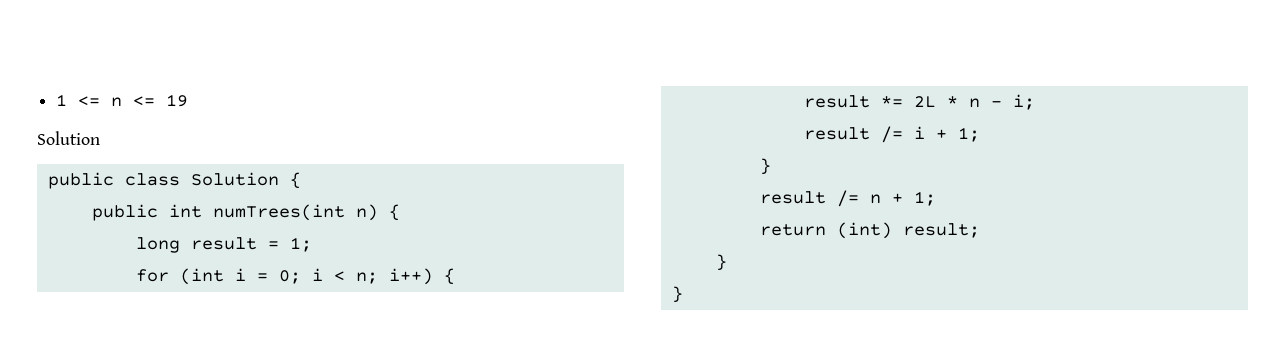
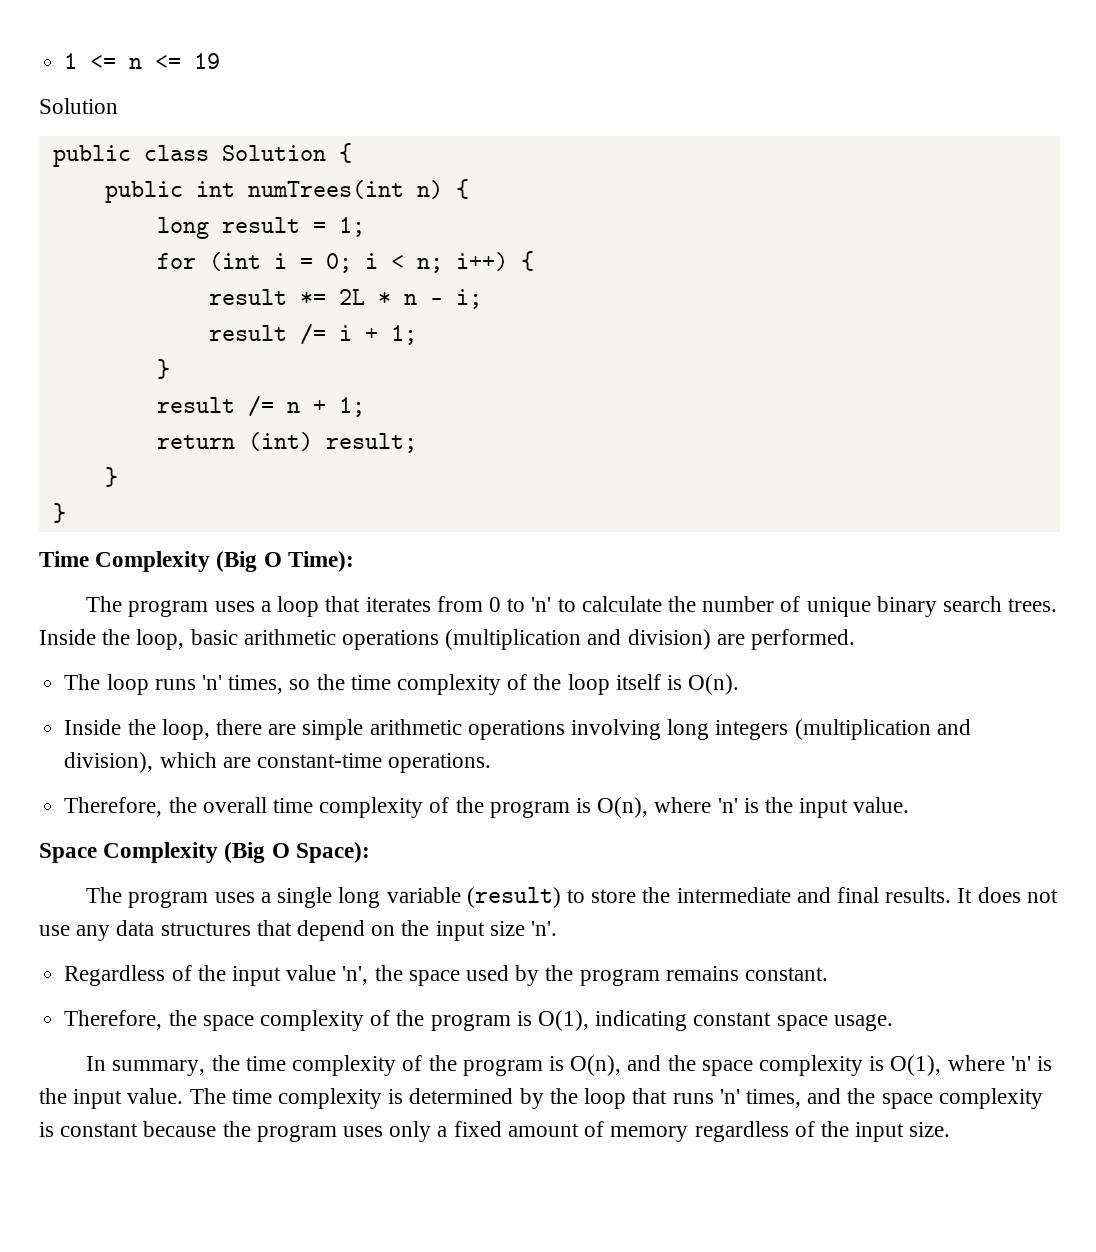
(683, 294) none -> [39,551,354,572] [86,596,1058,617] [39,629,856,650] [64,674,740,695] [64,719,971,740] [64,752,492,773] [64,797,910,818] [39,842,370,863] [86,887,1058,908] [39,920,558,941] [64,965,829,986] [64,1010,893,1031] [86,1055,1053,1076] [39,1088,1043,1109] [39,1121,951,1142] // Time Complexity (Big O Time): // The program uses a loop that iterates from 0 to 'n' to calculate the number of unique binary search trees. Inside the loop, basic arithmetic operations (multiplication and division) are performed. // The loop runs 'n' times, so the time complexity of the loop itself is O(n). // Inside the loop, there are simple arithmetic operations involving long integers (multiplication and division), which are constant-time operations. // Therefore, the overall time complexity of the program is O(n), where 'n' is the input value. // Space Complexity (Big O Space): // The program uses a single long variable (result) to store the intermediate and final results. It does not use any data structures that depend on the input size 'n'. // Regardless of the input value 'n', the space used by the program remains constant. // Therefore, the space complexity of the program is O(1), indicating constant space usage. // In summary, the time complexity of the program is O(n), and the space complexity is O(1), where 'n' is the input value. The time complexity is determined by the loop that runs 'n' times, and the space complexity is constant because the program uses only a fixed amount of memory regardless of the input size.

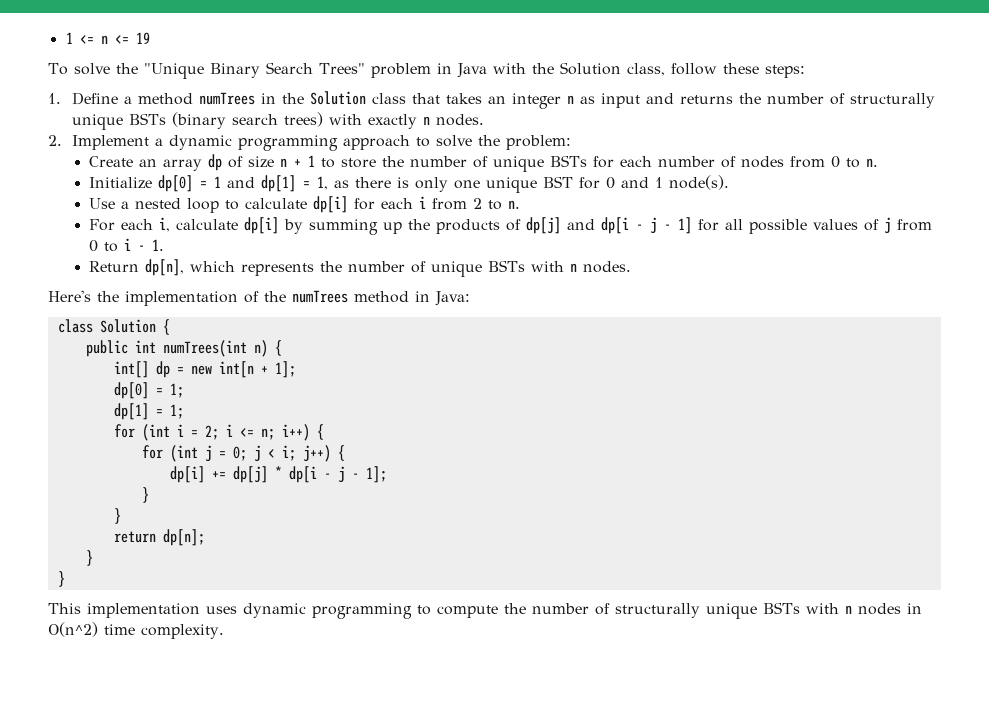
[39,98,118,114] [52,145,131,167] Solution // public -> [48,62,805,79] [48,91,935,109] [71,112,484,130] [48,135,571,151] [89,154,879,172] [89,175,730,193] [89,196,521,213] [89,217,933,235] [89,238,165,252] [89,259,632,277] [48,290,470,306] To solve the "Unique Binary Search Trees" problem in Java with the Solution class, follow these steps: // 1. Define a method numTrees in the Solution class that takes an integer n as input and returns the number of structurally unique BSTs (binary search trees) with exactly n nodes. // 2. Implement a dynamic programming approach to solve the problem: // Create an array dp of size n + 1 to store the number of unique BSTs for each number of nodes from 0 to n. // Initialize dp[0] = 1 and dp[1] = 1, as there is only one unique BST for 0 and 1 node(s). // Use a nested loop to calculate dp[i] for each i from 2 to n. // For each i, calculate dp[i] by summing up the products of dp[j] and dp[i - j - 1] for all possible values of j from 0 to i - 1. // Return dp[n], which represents the number of unique BSTs with n nodes. // Here's the implementation of the numTrees method in Java: //
[156,217,300,239] long result -> [113,361,296,378] [113,382,184,399] [113,403,149,420] int[] dp = new int[n + 1]; // dp[0] = 1; // dp[1]
[325,253,404,273] 0; i < -> [204,424,254,440] 2; i <=
[208,289,482,309] [208,323,417,345] [156,359,170,379] [156,395,365,417] [156,432,417,453] [104,467,118,487] [52,503,66,523] [39,551,354,572] [86,596,1058,617] [39,629,856,650] [64,674,740,695] [64,719,971,740] [64,752,492,773] [64,797,910,818] [39,842,370,863] [86,887,1058,908] [39,920,558,941] [64,965,829,986] [64,1010,893,1031] [86,1055,1053,1076] [39,1088,1043,1109] [39,1121,951,1142] result *= 2L * n - i; // result /= i + 1; // } // result /= n + 1; // return (int) result; // } // } // Time Complexity (Big O Time): // The program uses a loop that iterates from 0 to 'n' to calculate the number of unique binary search trees. Inside the loop, basic arithmetic operations (multiplication and division) are performed. // The loop runs 'n' times, so the time complexity of the loop itself is O(n). // Inside the loop, there are simple arithmetic operations involving long integers (multiplication and division), which are constant-time operations. // Therefore, the overall time complexity of the program is O(n), where 'n' is the input value. // Space Complexity (Big O Space): // The program uses a single long variable (result) to store the intermediate and final results. It does not use any data structures that depend on the input size 'n'. // Regardless of the input value 'n', the space used by the program remains constant. // Therefore, the space complexity of the program is O(1), indicating constant space usage. // In summary, the time complexity of the program is O(n), and the space complexity is O(1), where 'n' is the input value. The time complexity is determined by the loop that runs 'n' times, and the space complexity is constant because the program uses only a fixed amount of memory regardless of the input size. -> [141,445,345,462] [169,466,387,483] [141,487,149,503] [113,508,121,524] [113,529,205,546] [85,550,93,566] [57,571,65,587] [48,602,922,619] [48,622,224,639] for (int j = 0; j < i; j++) { // dp[i] += dp[j] * dp[i - j - 1]; // } // } // return dp[n]; // } // } // This implementation uses dynamic programming to compute the number of structurally unique BSTs with n nodes in O(n^2) time complexity.

